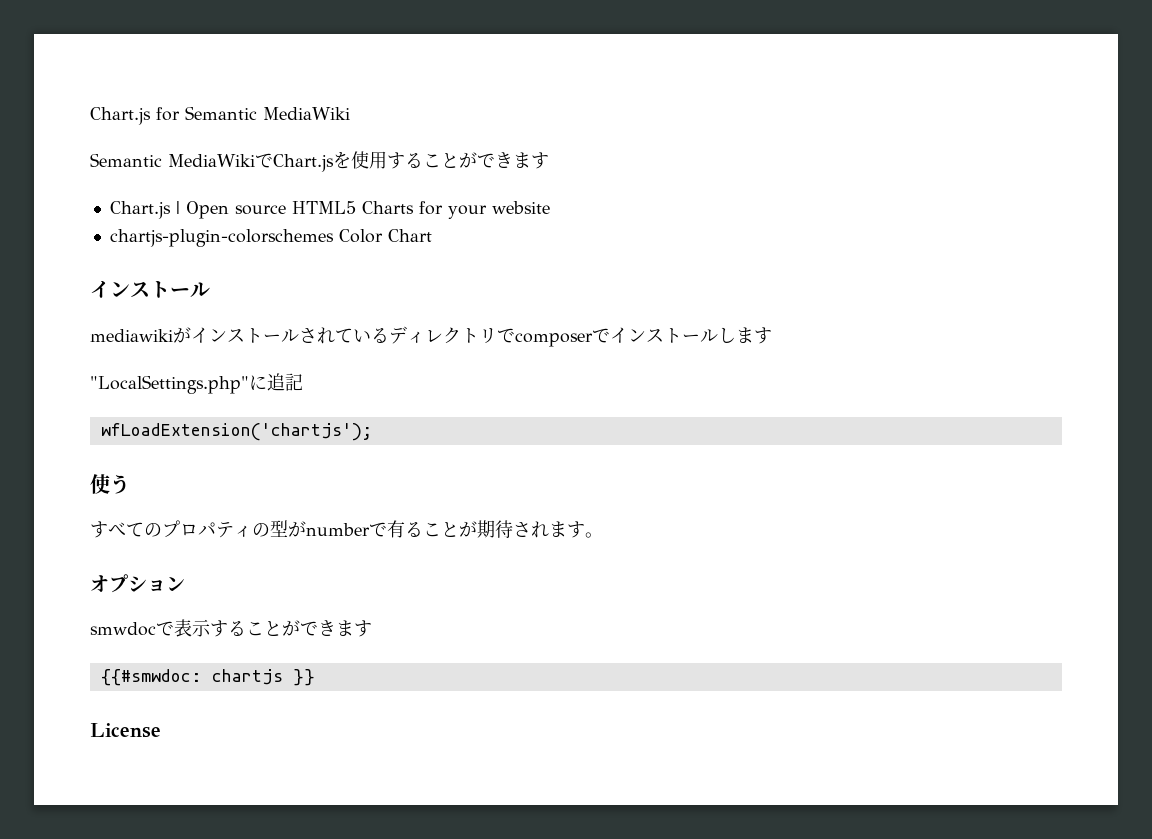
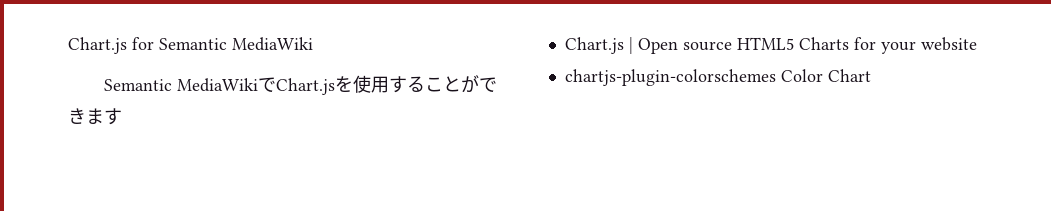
[90,280,210,298] [90,326,772,347] [90,373,303,394] [100,423,372,441] [90,474,130,494] [90,520,603,538] [90,574,185,593] [90,619,372,637] [100,669,315,686] [90,723,161,738] // インストール // mediawikiがインストールされているディレクトリでcomposerでインストールします // "LocalSettings.php"に追記 // wfLoadExtension('chartjs'); // 使う // すべてのプロパティの型がnumberで有ることが期待されます。 // オプション // smwdocで表示することができます // {{#smwdoc: chartjs }} // License -> (871, 75) none

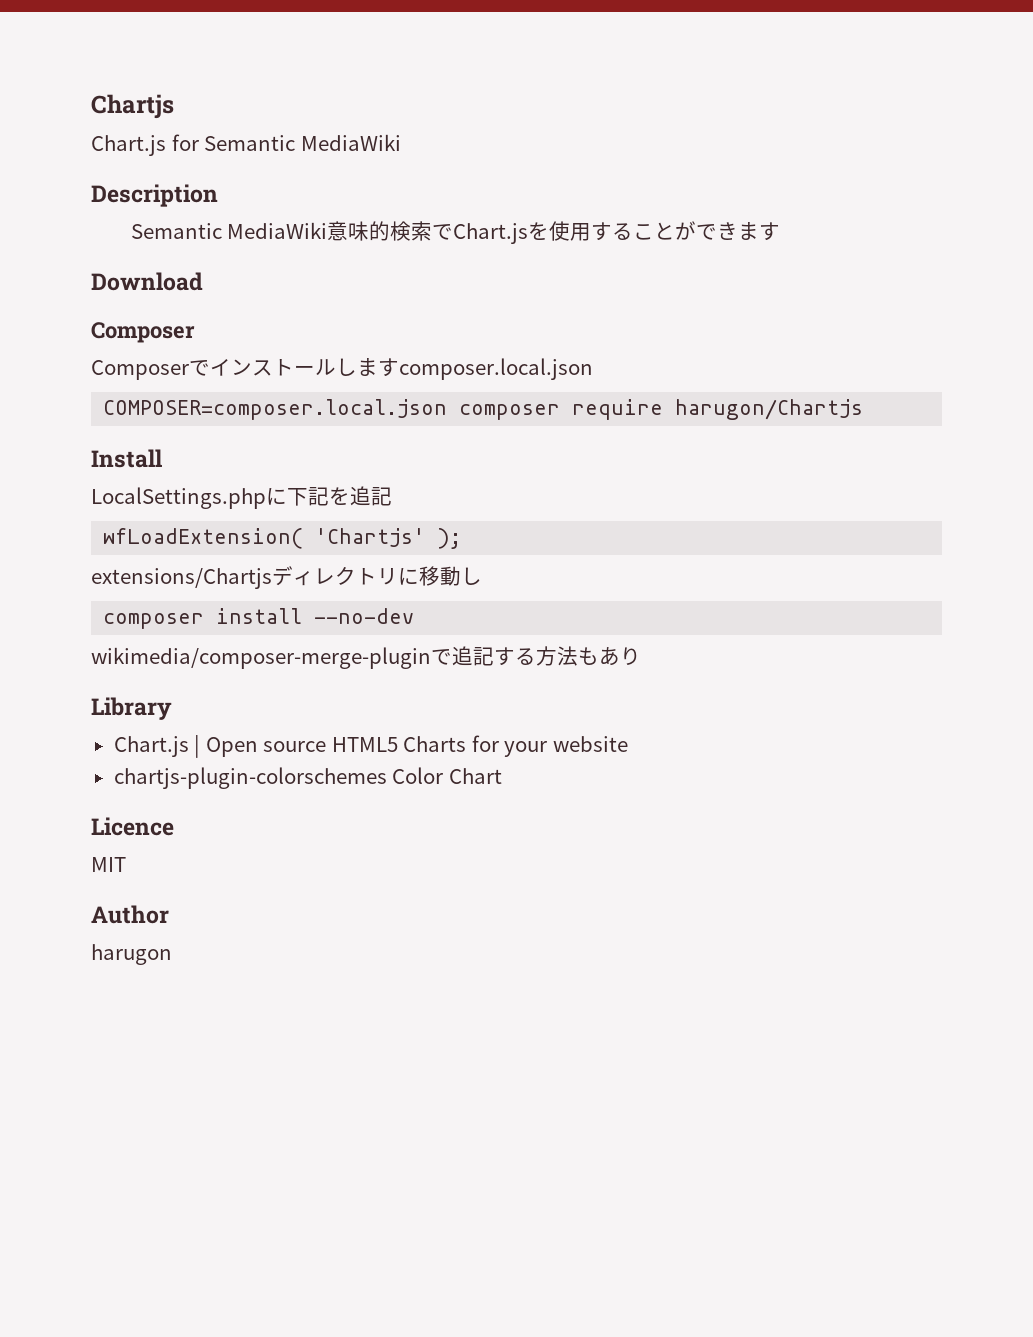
(68, 45) none -> [91,94,174,119] Chartjs //
[104,78,259,92] // Semantic MediaWiki -> [91,184,218,207] [130,221,433,241] // Description // Semantic MediaWiki意味的検索
(122, 116) none -> [91,272,203,291] [91,322,195,343] [91,358,593,380] [103,399,864,420] [91,449,162,468] [91,486,392,509] [103,528,462,549] [91,566,482,589] [103,608,415,629] [91,646,641,669] [91,697,172,720] // Download // Composer // Composerでインストールしますcomposer.local.json // COMPOSER=composer.local.json composer require harugon/Chartjs // Install // LocalSettings.phpに下記を追記 // wfLoadExtension( 'Chartjs' ); // extensions/Chartjsディレクトリに移動し // composer install --no-dev // wikimedia/composer-merge-pluginで追記する方法もあり // Library
(871, 75) none -> [91,817,174,836] [91,857,126,872] [91,905,169,924] [91,944,172,965] // Licence // MIT // Author // harugon

